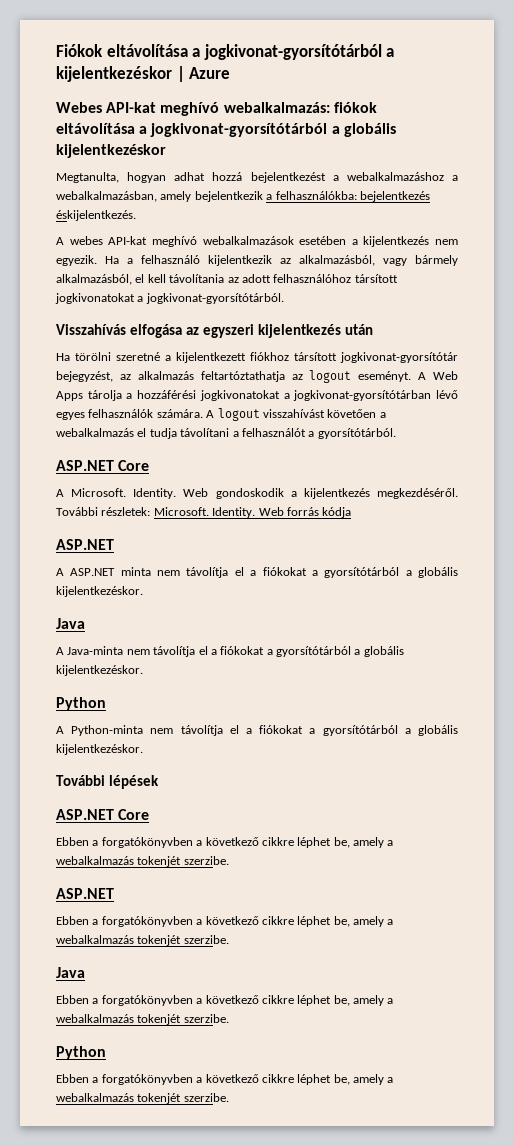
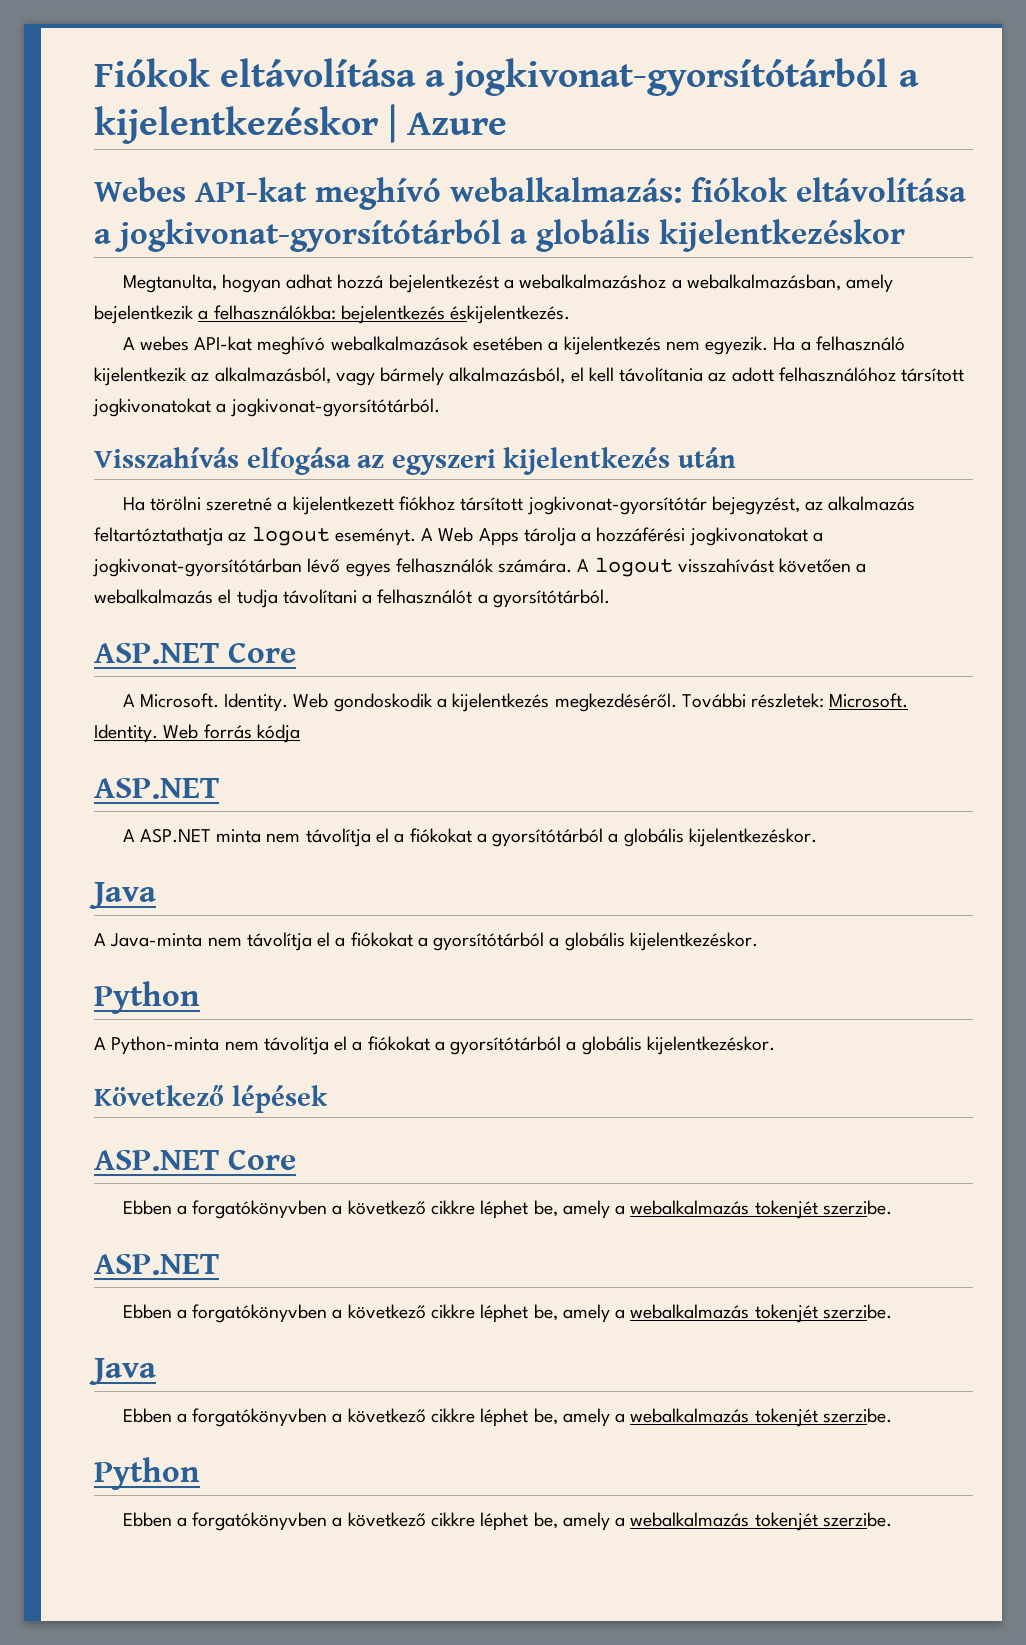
[56,775,105,786] További -> [94,1085,224,1106] Következő

